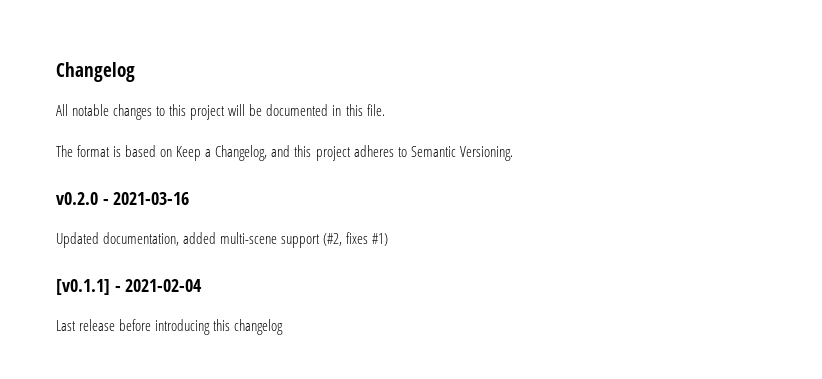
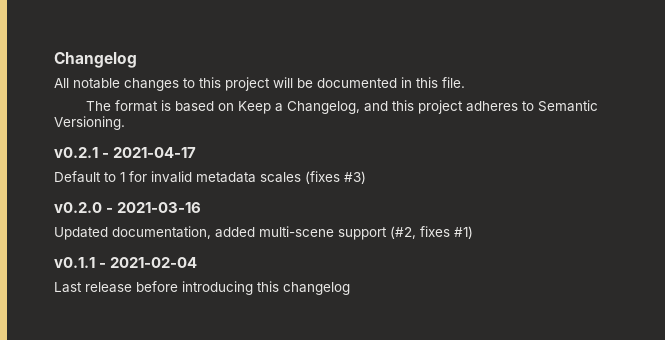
(513, 153) none -> [54,147,197,158] [54,171,366,184] // v0.2.1 - 2021-04-17 // Default to 1 for invalid metadata scales (fixes #3)
[56,279,110,295] [v0.1.1] -> [54,257,95,268] v0.1.1

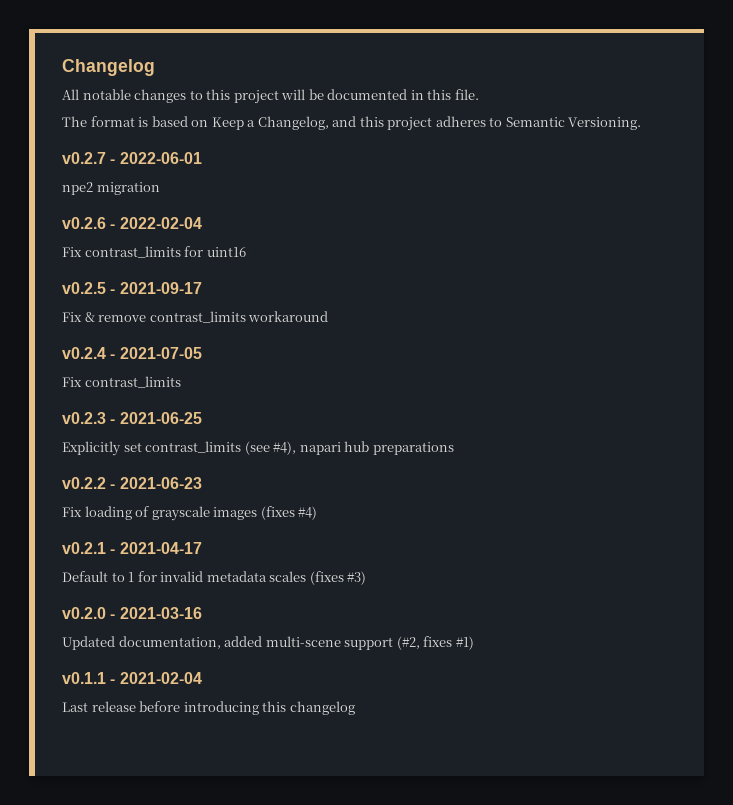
(125, 123) none -> [62,152,202,164] [62,182,160,195] [62,217,202,229] [62,246,246,258] [62,282,202,294] [62,311,329,323] [62,347,202,359] [62,376,181,388] [62,412,202,424] [62,441,454,456] [62,477,202,489] [62,506,318,521] // v0.2.7 - 2022-06-01 // npe2 migration // v0.2.6 - 2022-02-04 // Fix contrast_limits for uint16 // v0.2.5 - 2021-09-17 // Fix & remove contrast_limits workaround // v0.2.4 - 2021-07-05 // Fix contrast_limits // v0.2.3 - 2021-06-25 // Explicitly set contrast_limits (see #4), napari hub preparations // v0.2.2 - 2021-06-23 // Fix loading of grayscale images (fixes #4)

